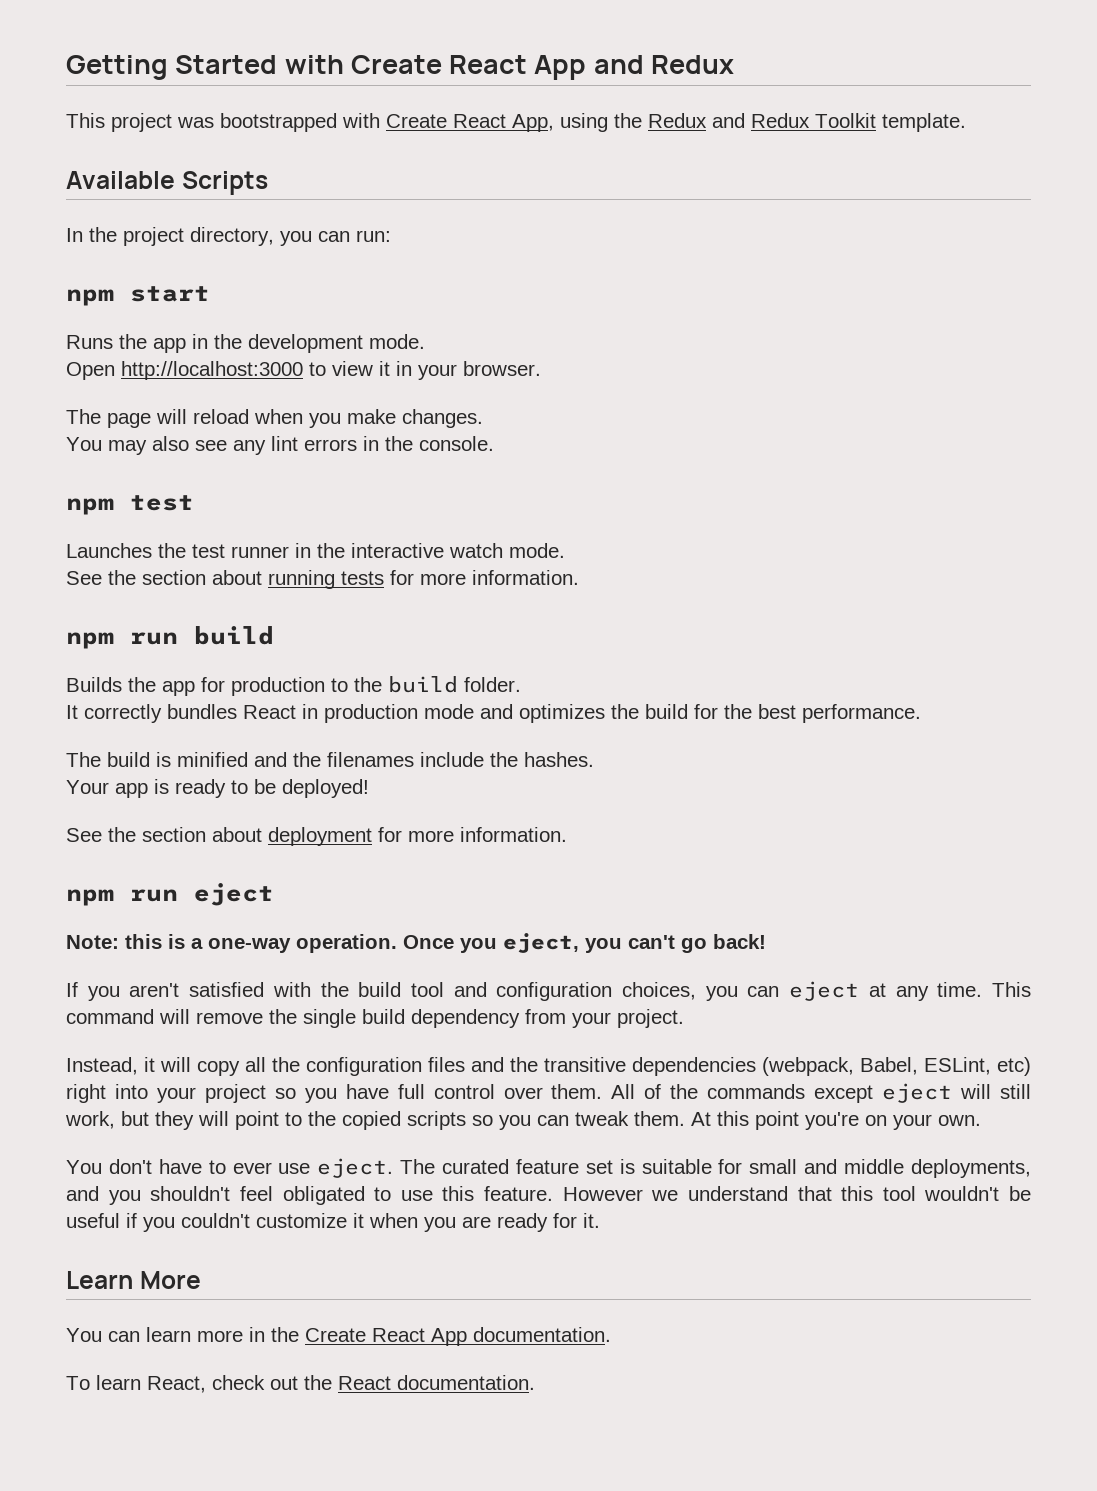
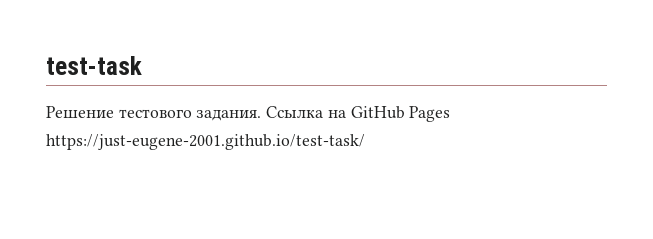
[66,55,735,80] [66,113,966,132] [66,171,268,195] [66,227,391,246] [66,286,210,306] [66,334,425,353] [66,361,541,380] [66,409,483,428] [66,436,494,455] [66,495,194,515] [66,543,565,558] [66,570,579,589] [66,626,274,649] [66,676,521,696] [66,704,921,723] [66,752,594,767] [66,779,369,798] [66,827,567,846] [66,883,274,906] [66,933,766,953] [66,981,1032,1001] [66,1009,684,1028] [66,1057,1031,1076] [66,1083,1032,1103] [65,1111,981,1130] [66,1158,1031,1178] [66,1186,1031,1205] [66,1213,600,1232] [66,1271,201,1289] [66,1327,611,1346] [66,1375,535,1393] Getting Started with Create React App and Redux // This project was bootstrapped with Create React App, using the Redux and Redux Toolkit template. // Available Scripts // In the project directory, you can run: // npm start // Runs the app in the development mode. // Open http://localhost:3000 to view it in your browser. // The page will reload when you make changes. // You may also see any lint errors in the console. // npm test // Launches the test runner in the interactive watch mode. // See the section about running tests for more information. // npm run build // Builds the app for production to the build folder. // It correctly bundles React in production mode and optimizes the build for the best performance. // The build is minified and the filenames include the hashes. // Your app is ready to be deployed! // See the section about deployment for more information. // npm run eject // Note: this is a one-way operation. Once you eject, you can't go back! // If you aren't satisfied with the build tool and configuration choices, you can eject at any time. This command will remove the single build dependency from your project. // Instead, it will copy all the configuration files and the transitive dependencies (webpack, Babel, ESLint, etc) right into your project so you have full control over them. All of the commands except eject will still work, but they will point to the copied scripts so you can tweak them. At this point you're on your own. // You don't have to ever use eject. The curated feature set is suitable for small and middle deployments, and you shouldn't feel obligated to use this feature. However we understand that this tool wouldn't be useful if you couldn't customize it when you are ready for it. // Learn More // You can learn more in the Create React App documentation. // To learn React, check out the React documentation. -> [46,56,142,75] [46,106,451,122] [46,134,365,150] test-task // Решение тестового задания. Ссылка на GitHub Pages https://just-eugene-2001.github.io/test-task/

